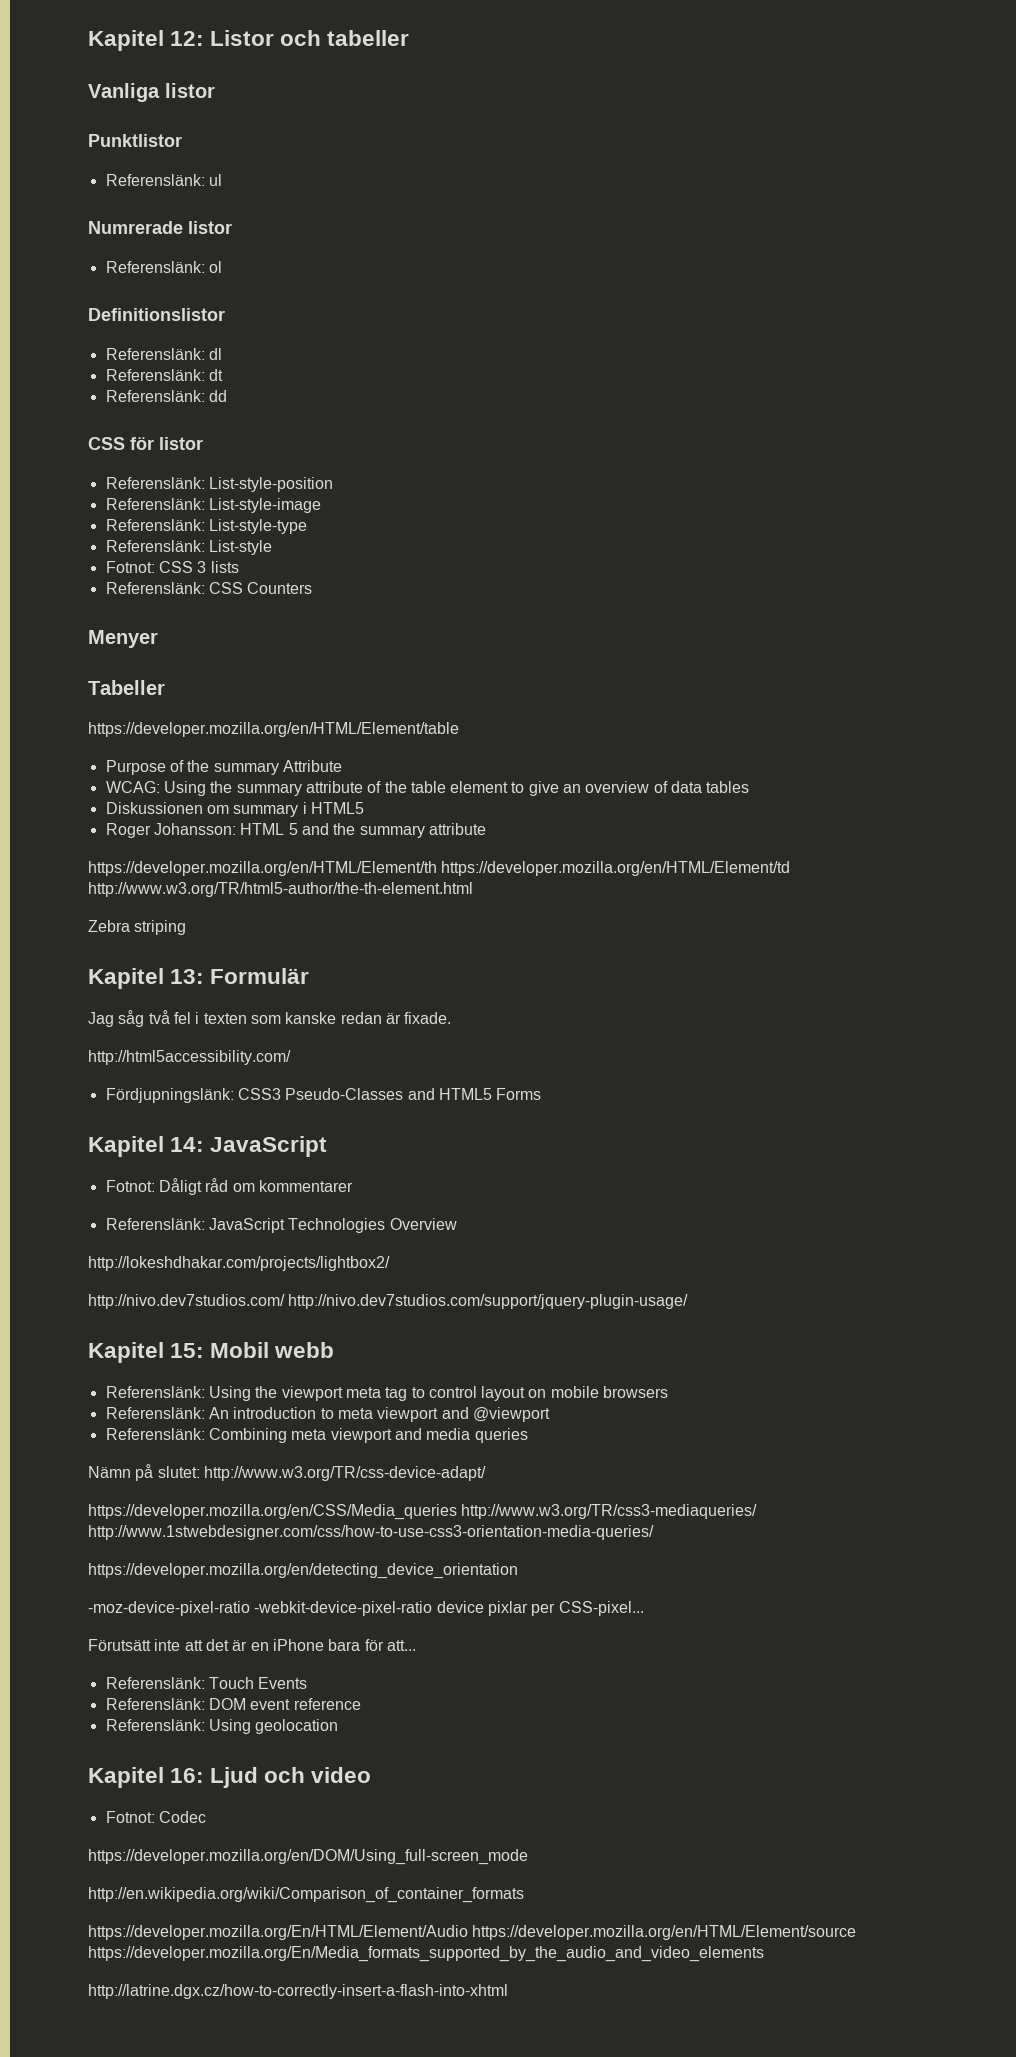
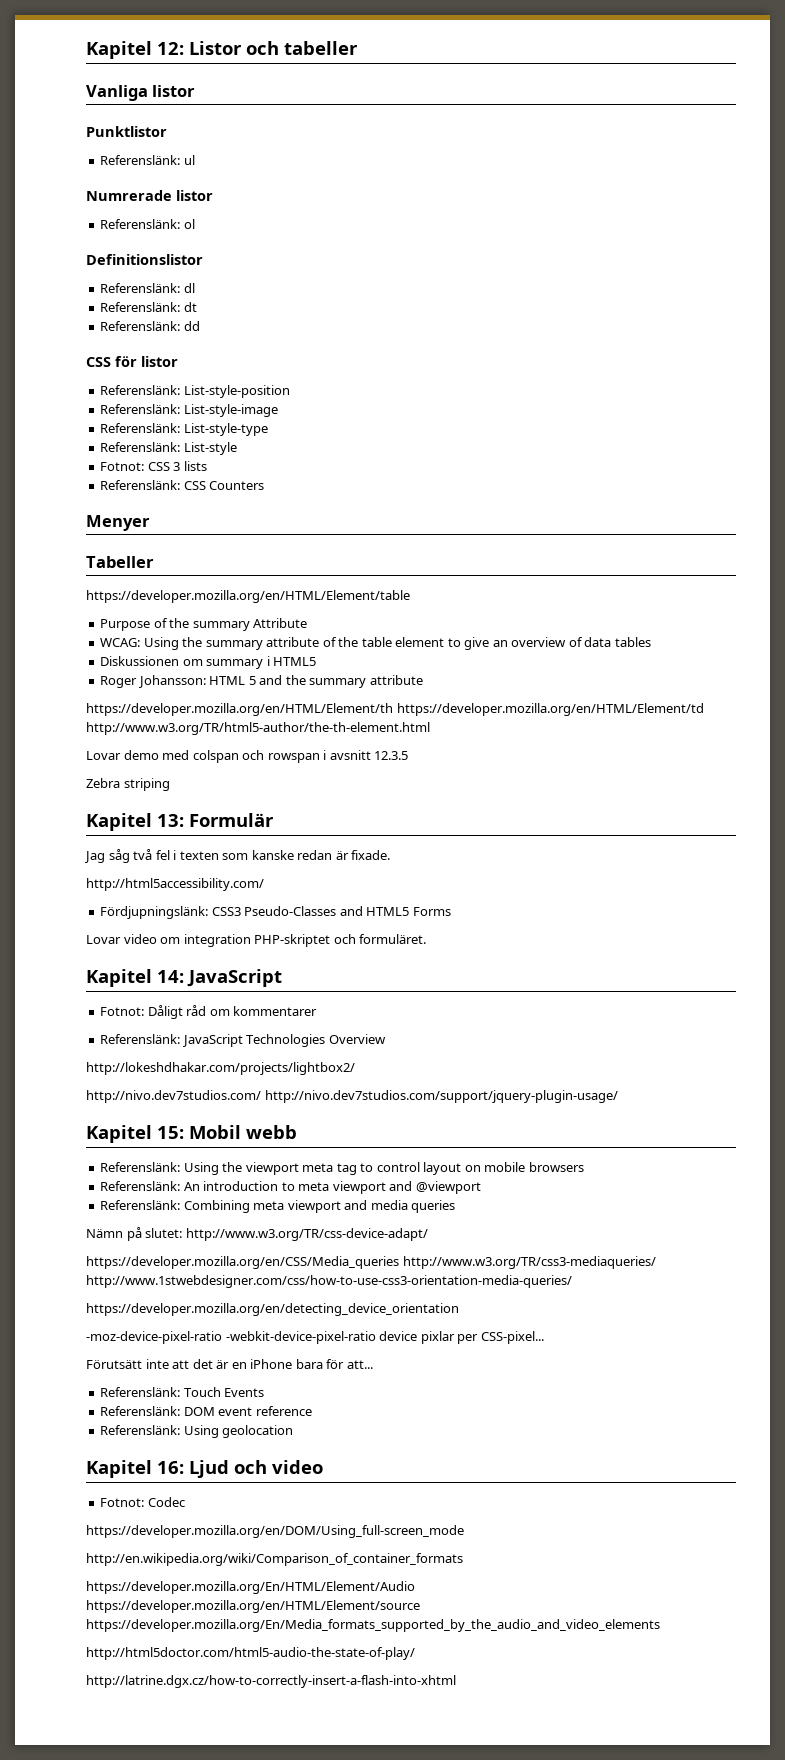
(473, 889) none -> [86,750,409,763] // Lovar demo med colspan och rowspan i avsnitt 12.3.5
(542, 1094) none -> [86,934,427,947] // Lovar video om integration PHP-skriptet och formuläret.
(764, 1954) none -> [86,1647,415,1660] // http://html5doctor.com/html5-audio-the-state-of-play/

